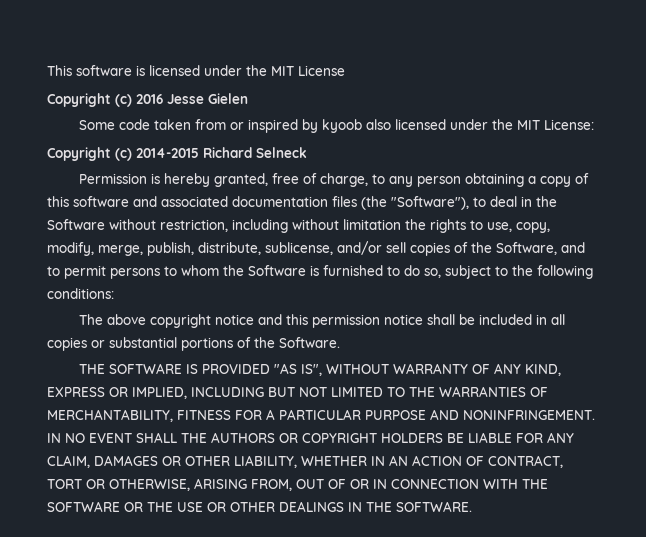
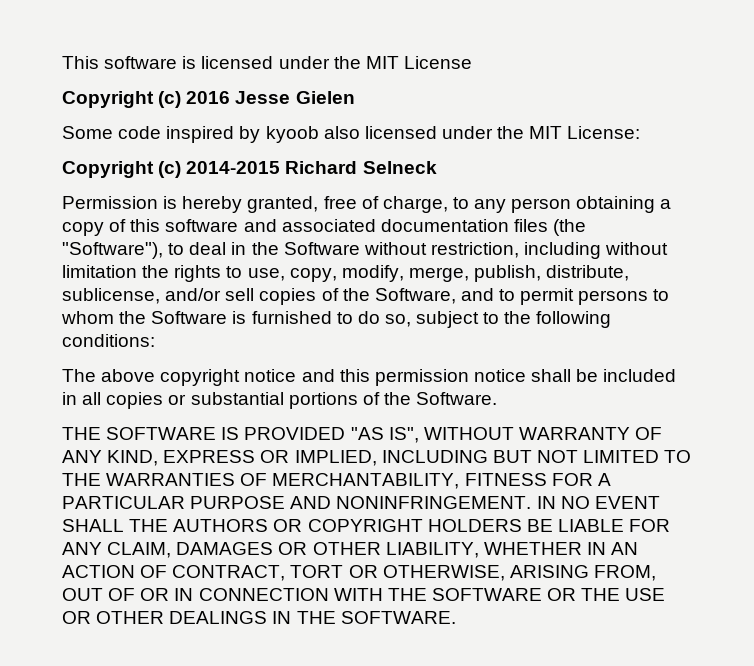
[153,119,244,130] taken from or -> (162, 132) none

